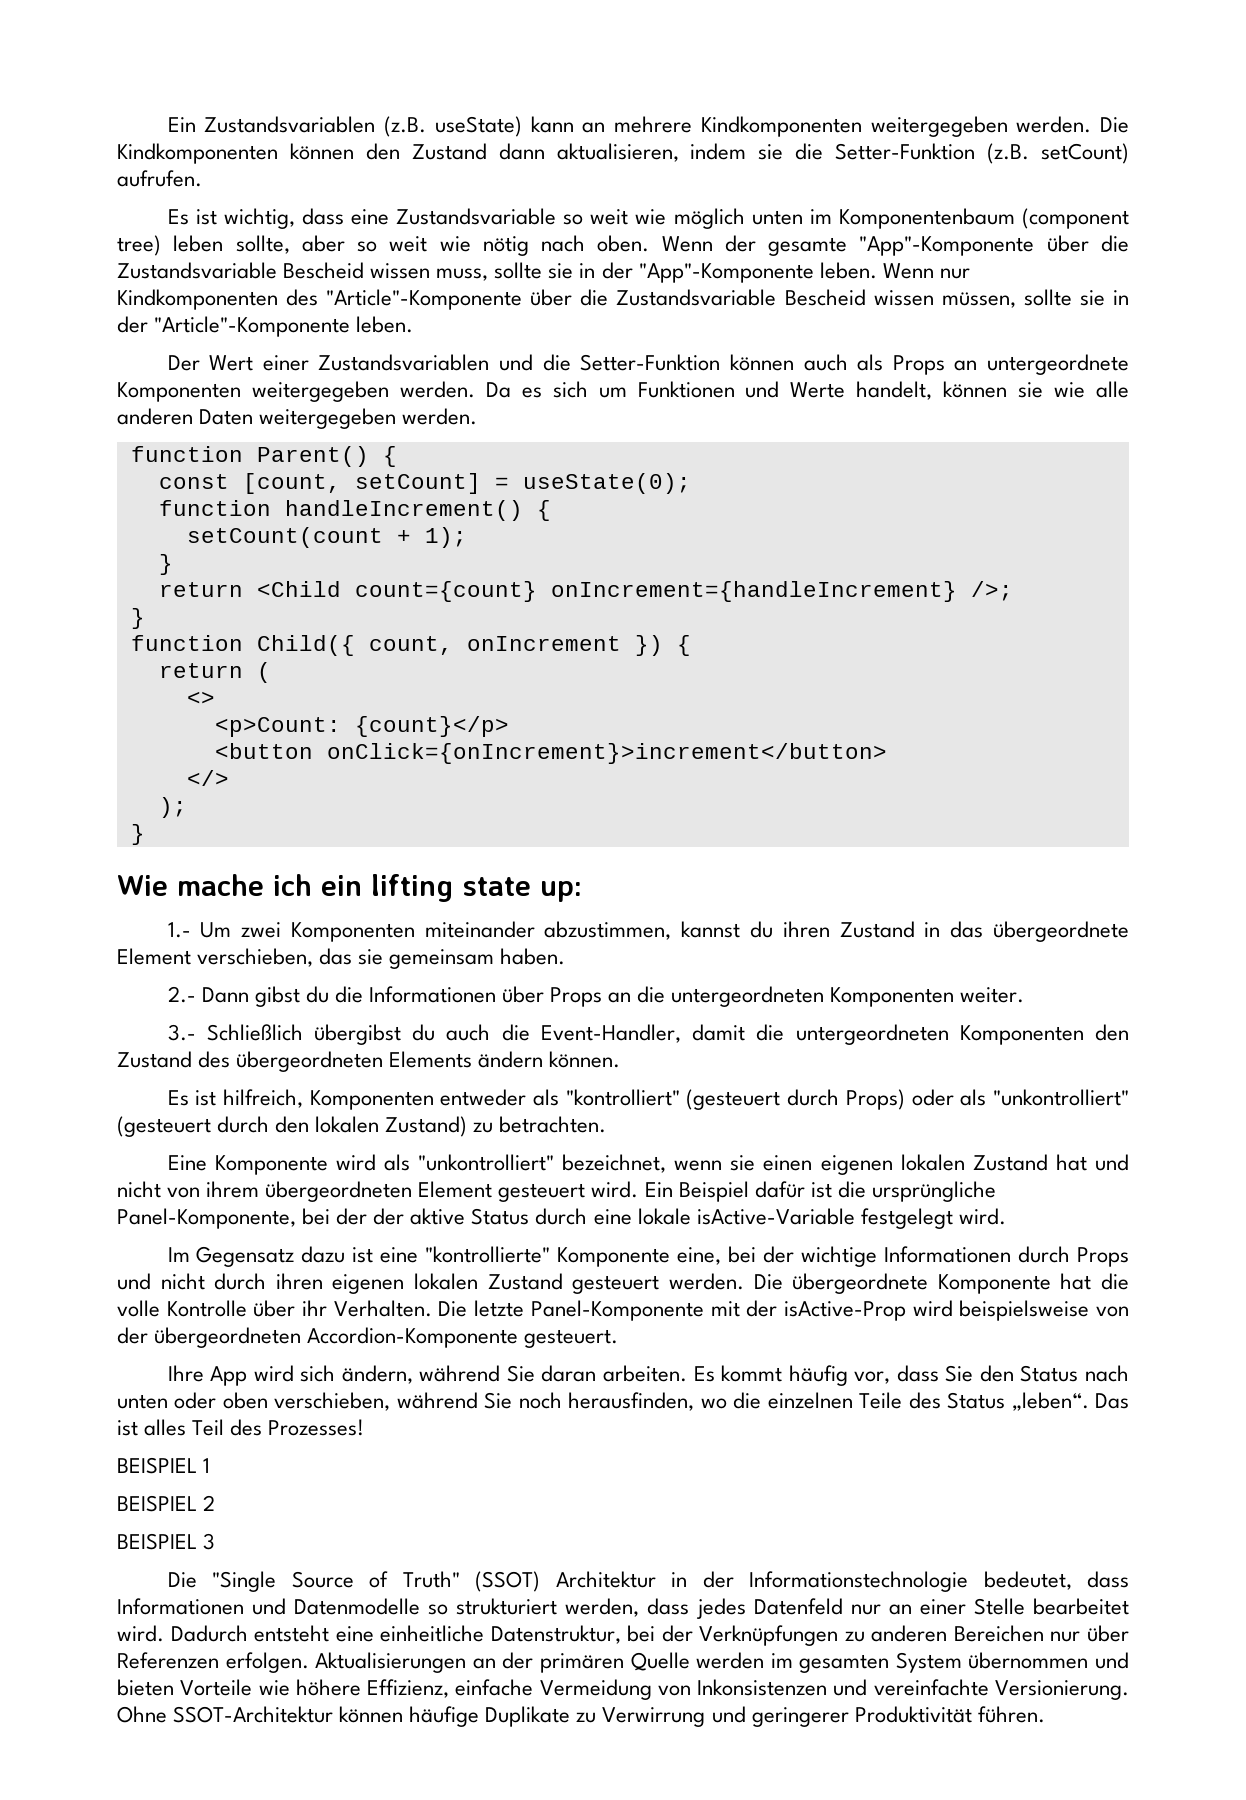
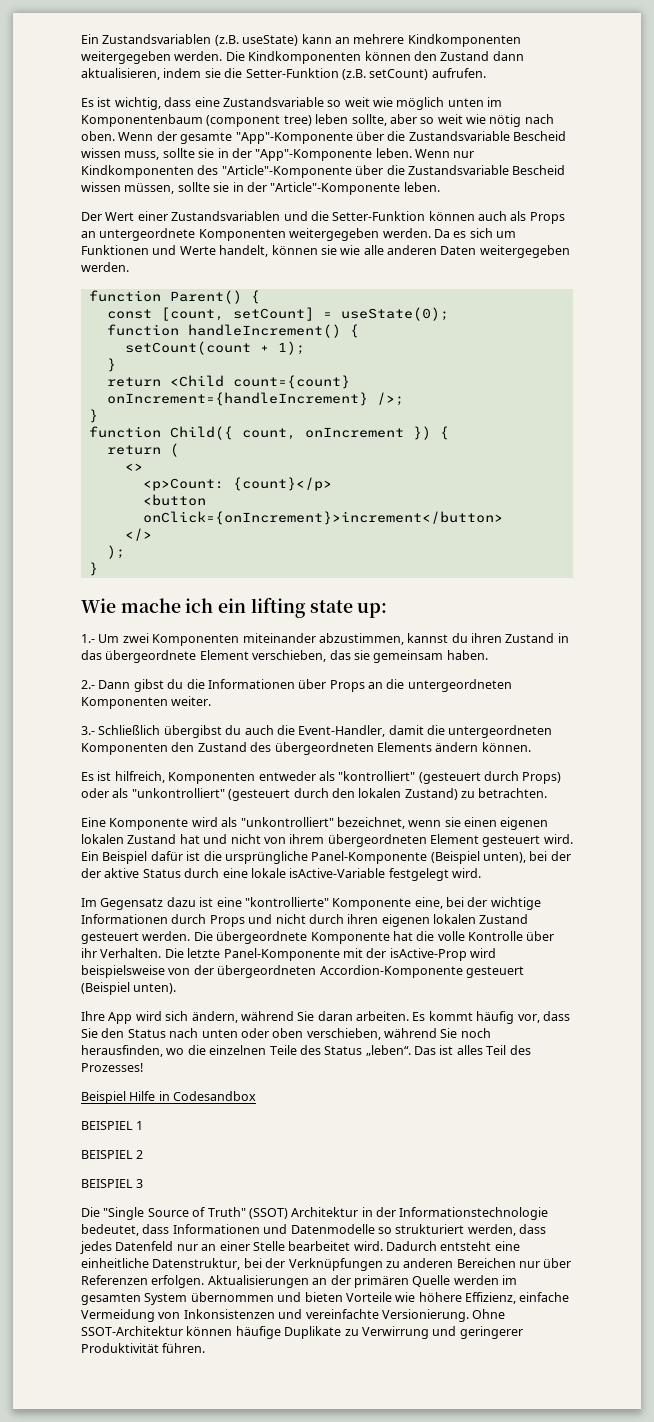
[117,1208,296,1229] Panel-Komponente, -> [311,851,526,864] Panel-Komponente (Beispiel unten),
[524,1329,619,1348] gesteuert. -> [465,966,524,978] [81,982,177,995] gesteuert (Beispiel unten).
(365, 1427) none -> [81,1091,257,1104] // Beispiel Hilfe in Codesandbox

